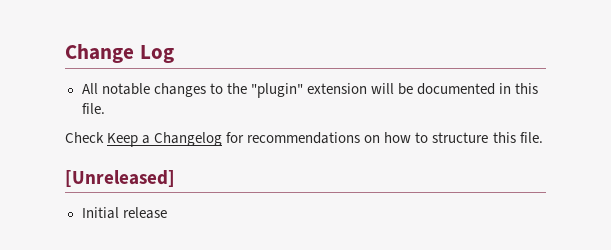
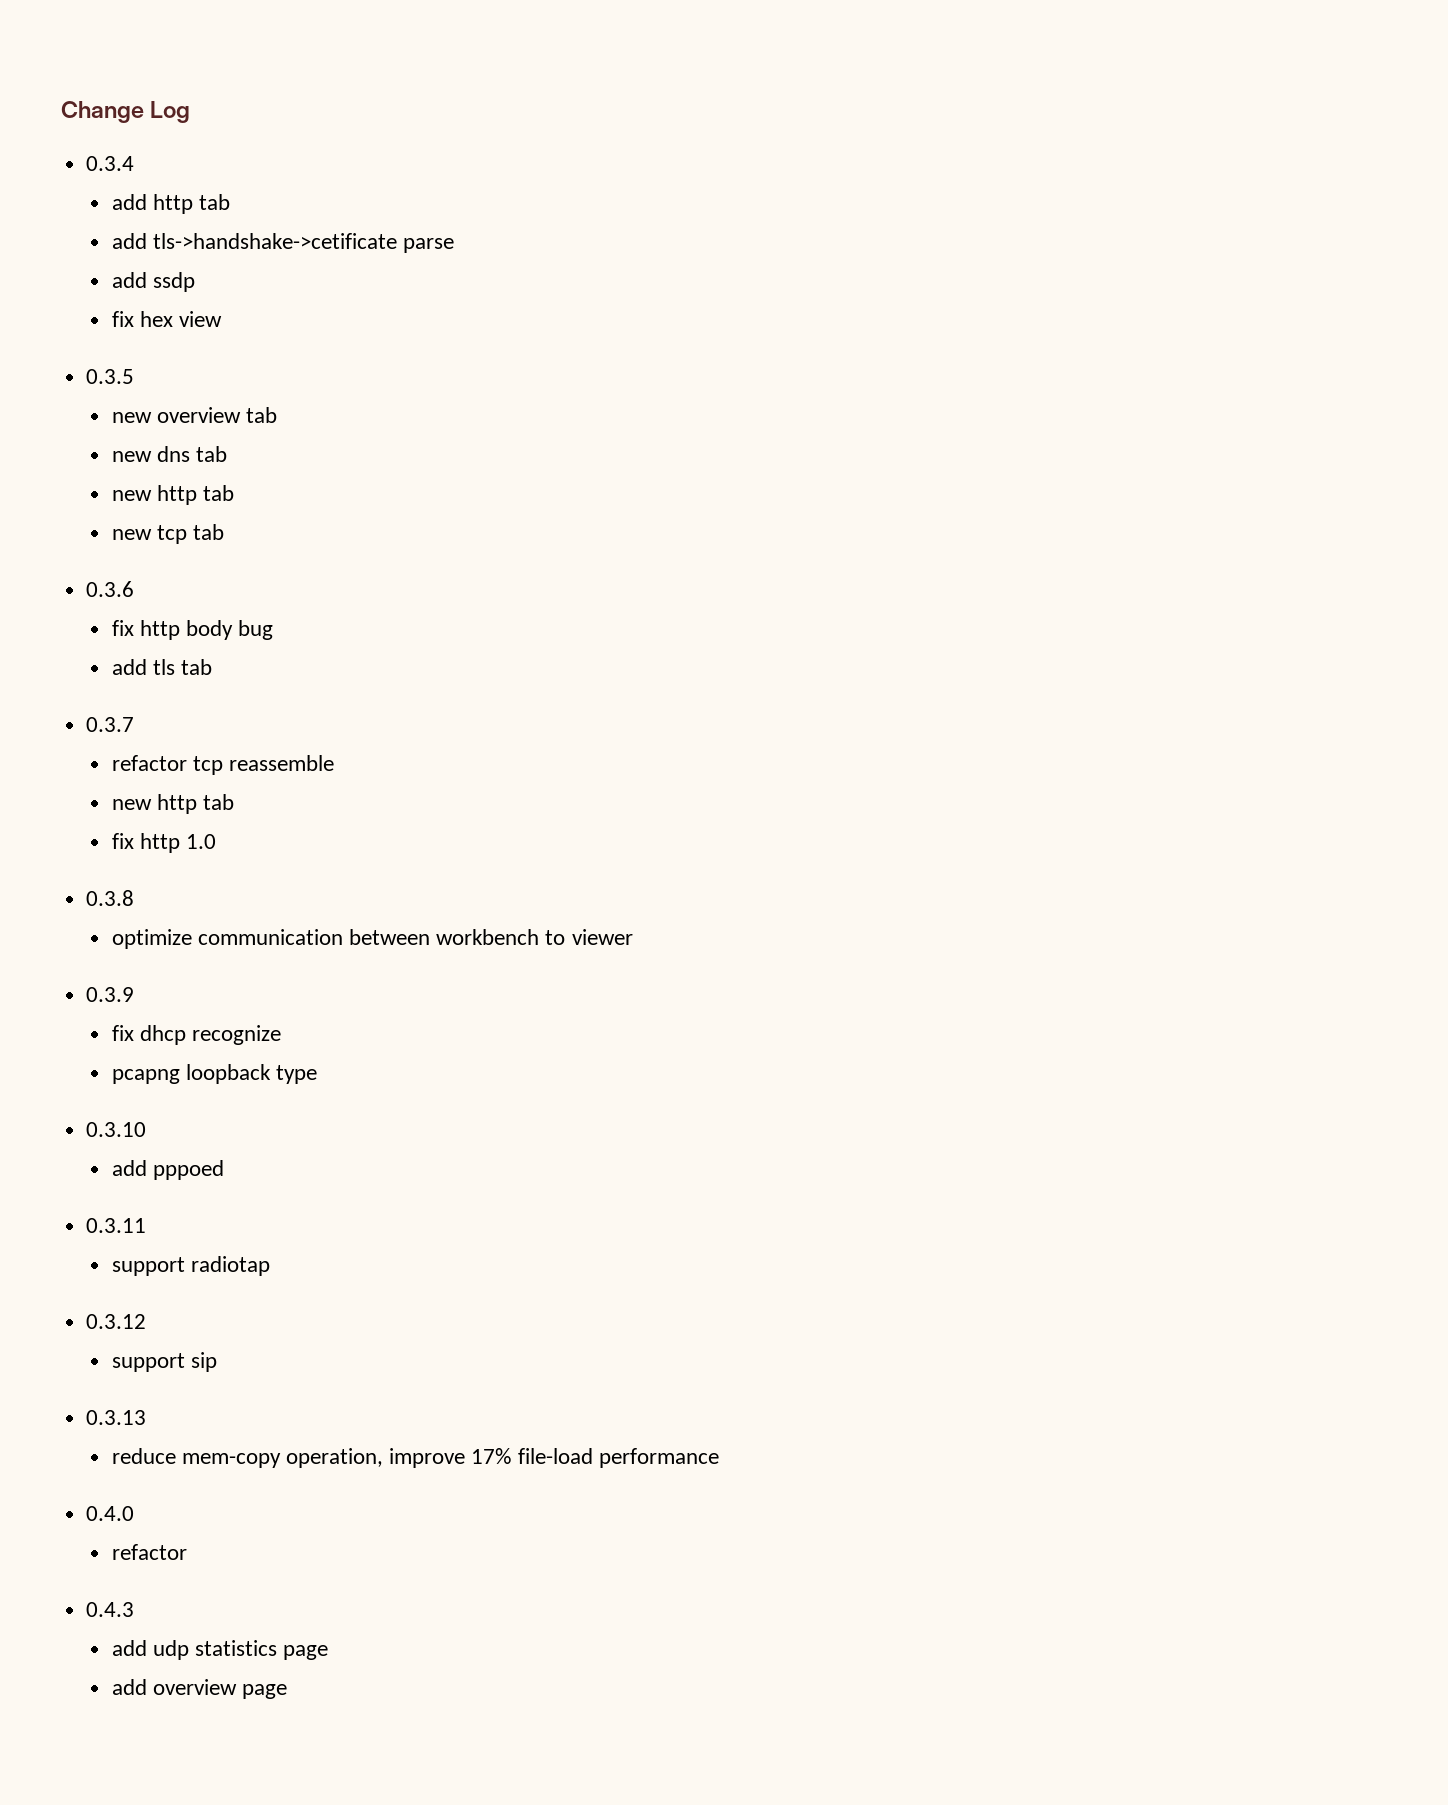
[81,83,539,98] [81,103,105,114] [65,132,543,147] [65,170,175,187] [81,207,167,219] All notable changes to the "plugin" extension will be documented in this file. // Check Keep a Changelog for recommendations on how to structure this file. // [Unreleased] // Initial release -> [86,156,135,171] [111,194,231,214] [111,233,455,253] [111,272,195,292] [111,311,223,327] [86,369,135,384] [111,407,278,423] [111,446,228,462] [111,485,235,505] [111,524,225,544] [86,581,135,597] [111,620,274,640] [111,659,213,675] [86,717,135,732] [111,755,335,775] [111,794,235,814] [111,833,217,853] [86,890,135,906] [111,929,633,949] [86,987,135,1002] [111,1025,282,1045] [111,1064,318,1084] [86,1122,147,1137] [111,1160,224,1180] [86,1218,147,1233] [111,1256,270,1276] [86,1314,147,1329] [111,1352,217,1372] [86,1410,147,1425] [111,1448,719,1468] [86,1506,135,1521] [111,1544,187,1560] [86,1602,135,1617] [111,1640,329,1660] [111,1679,288,1699] 0.3.4 // add http tab // add tls->handshake->cetificate parse // add ssdp // fix hex view // 0.3.5 // new overview tab // new dns tab // new http tab // new tcp tab // 0.3.6 // fix http body bug // add tls tab // 0.3.7 // refactor tcp reassemble // new http tab // fix http 1.0 // 0.3.8 // optimize communication between workbench to viewer // 0.3.9 // fix dhcp recognize // pcapng loopback type // 0.3.10 // add pppoed // 0.3.11 // support radiotap // 0.3.12 // support sip // 0.3.13 // reduce mem-copy operation, improve 17% file-load performance // 0.4.0 // refactor // 0.4.3 // add udp statistics page // add overview page

